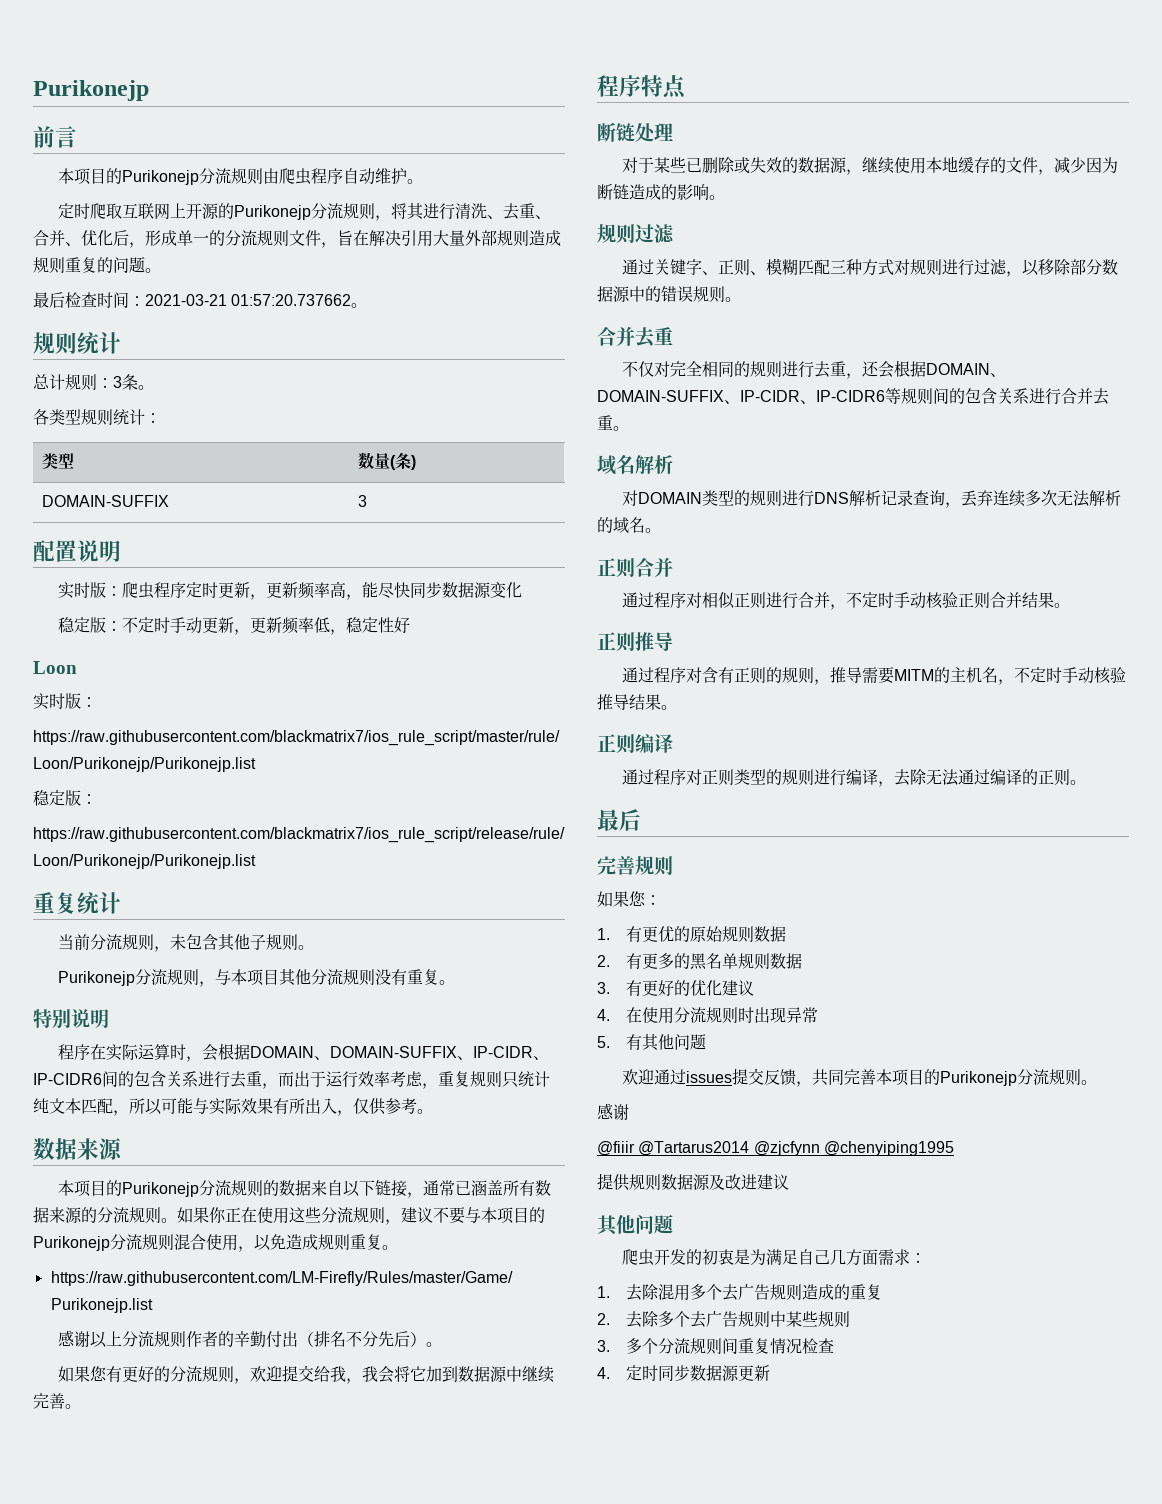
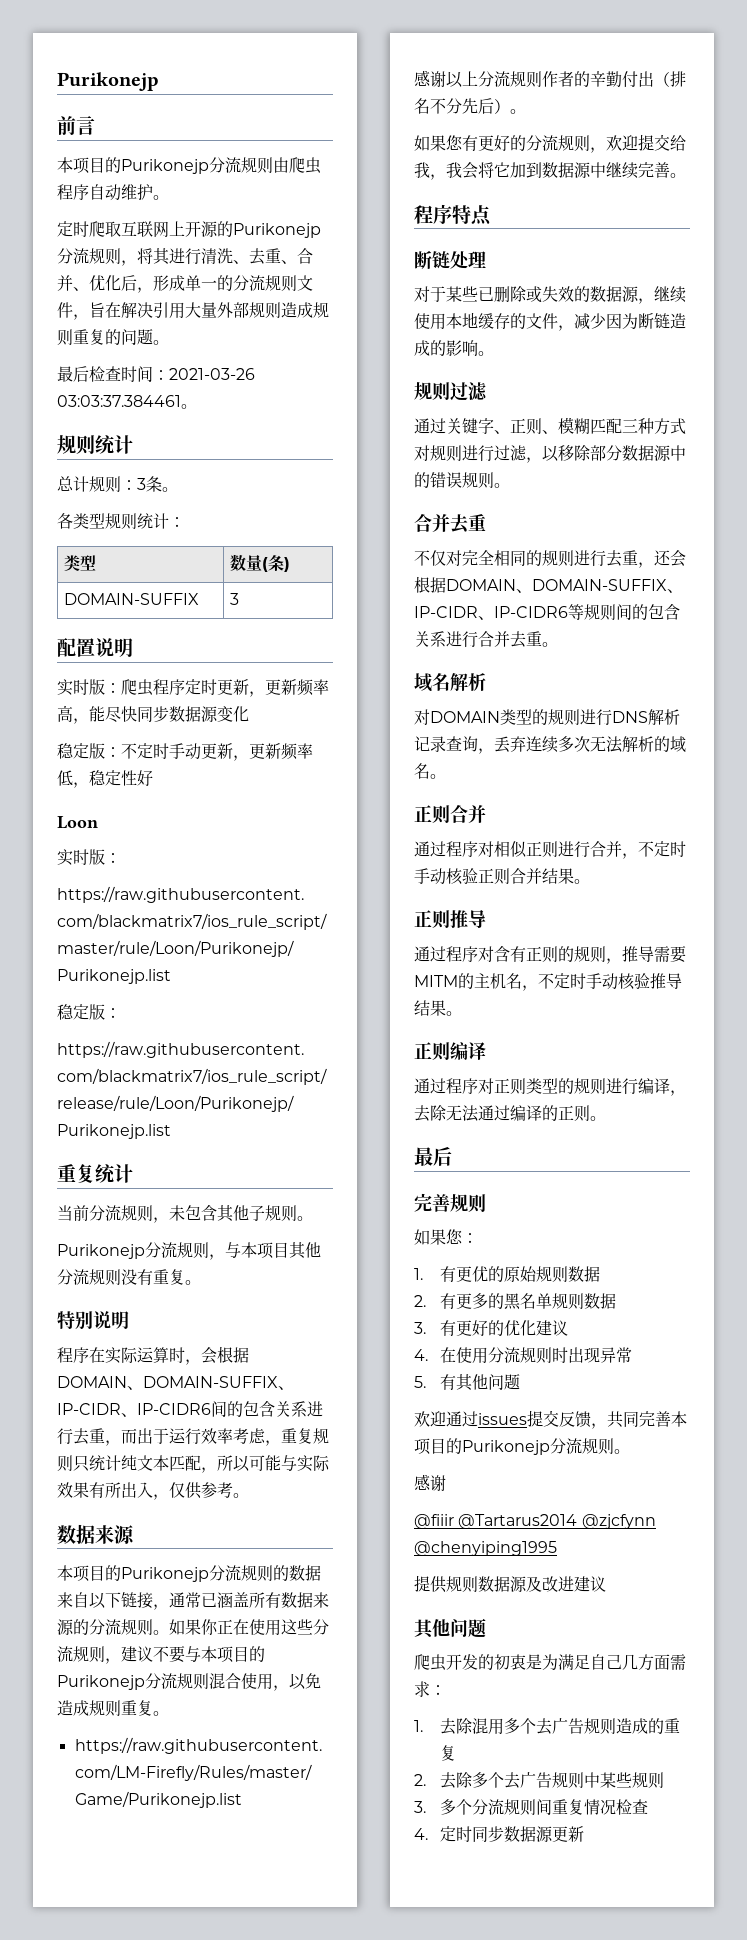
[145,294,352,306] 2021-03-21 01:57:20.737662 -> [169,368,255,380] [57,395,181,407] 2021-03-26 03:03:37.384461

